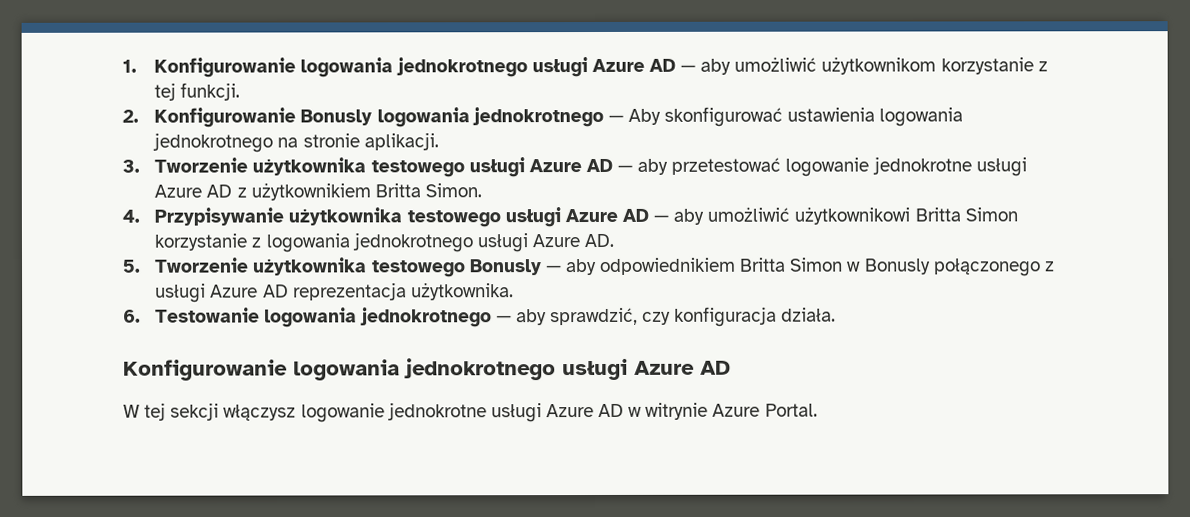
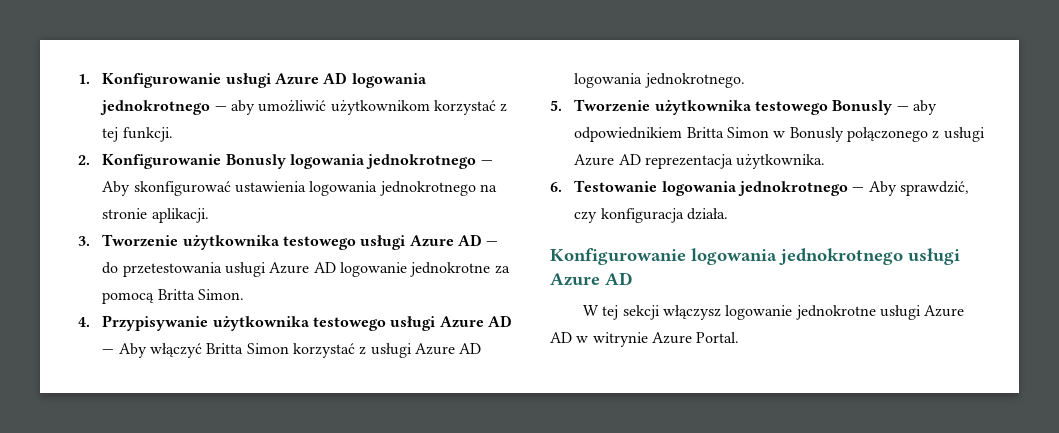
[300,57,676,78] logowania jednokrotnego usługi Azure AD -> [225,72,427,88] [100,100,211,115] usługi Azure AD logowania jednokrotnego
[940,57,1034,75] korzystanie -> [433,100,496,115] korzystać
[637,156,1027,177] [154,182,371,201] aby przetestować logowanie jednokrotne usługi Azure AD z użytkownikiem -> [102,262,510,277] [102,292,155,304] do przetestowania usługi Azure AD logowanie jednokrotne za pomocą
[673,206,1018,225] [154,232,615,253] aby umożliwić użytkownikowi Britta Simon korzystanie z logowania jednokrotnego usługi Azure AD. -> [118,343,482,358] [574,73,745,88] Aby włączyć Britta Simon korzystać z usługi Azure AD logowania jednokrotnego.
[515,309,547,326] aby -> [868,181,897,196] Aby

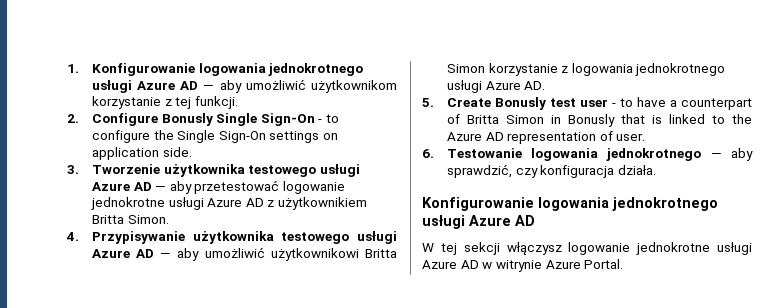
[225,72,427,88] [100,100,211,115] usługi Azure AD logowania jednokrotnego -> [198,63,364,76] [91,80,199,93] logowania jednokrotnego usługi Azure AD
[433,100,496,115] korzystać -> [91,96,161,109] korzystanie
[102,154,493,169] [102,181,497,196] [102,208,209,223] Konfigurowanie Bonusly logowania jednokrotnego — Aby skonfigurować ustawienia logowania jednokrotnego na stronie aplikacji. -> [91,113,340,126] [91,130,339,143] [91,147,192,160] Configure Bonusly Single Sign-On - to configure the Single Sign-On settings on application side.
[102,262,510,277] [102,292,155,304] do przetestowania usługi Azure AD logowanie jednokrotne za pomocą -> [169,180,346,194] [90,197,368,210] aby przetestować logowanie jednokrotne usługi Azure AD z użytkownikiem
[118,343,482,358] [574,73,745,88] [550,99,937,115] [574,127,985,142] [574,154,826,169] Aby włączyć Britta Simon korzystać z usługi Azure AD logowania jednokrotnego. // 5. Tworzenie użytkownika testowego Bonusly — aby odpowiednikiem Britta Simon w Bonusly połączonego z usługi Azure AD reprezentacja użytkownika. -> [177,247,397,261] [446,63,726,76] [446,80,546,93] [422,97,752,110] [446,114,752,127] [446,131,646,144] aby umożliwić użytkownikowi Britta Simon korzystanie z logowania jednokrotnego usługi Azure AD. // 5. Create Bonusly test user - to have a counterpart of Britta Simon in Bonusly that is linked to the Azure AD representation of user.
[868,181,897,196] Aby -> [731,148,753,161] aby

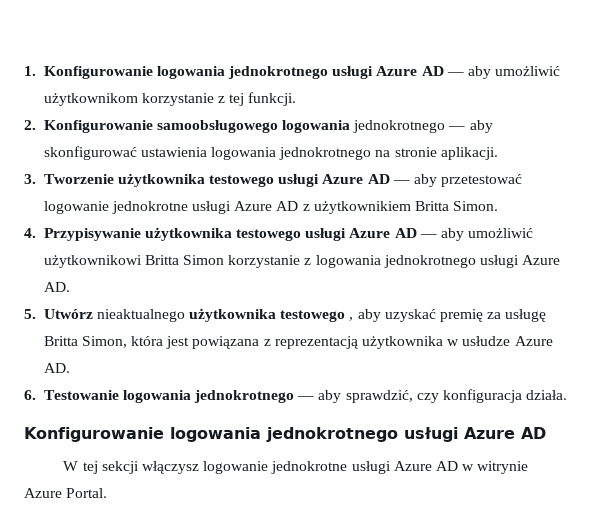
[91,113,340,126] [91,130,339,143] [91,147,192,160] Configure Bonusly Single Sign-On - to configure the Single Sign-On settings on application side. -> [43,120,493,133] [43,146,498,160] Konfigurowanie samoobsługowego logowania jednokrotnego — aby skonfigurować ustawienia logowania jednokrotnego na stronie aplikacji.
[446,97,752,110] [446,114,752,127] [446,131,646,144] Create Bonusly test user - to have a counterpart of Britta Simon in Bonusly that is linked to the Azure AD representation of user. -> [43,308,547,322] [43,336,553,349] [43,363,70,373] Utwórz nieaktualnego użytkownika testowego , aby uzyskać premię za usługę Britta Simon, która jest powiązana z reprezentacją użytkownika w usłudze Azure AD.

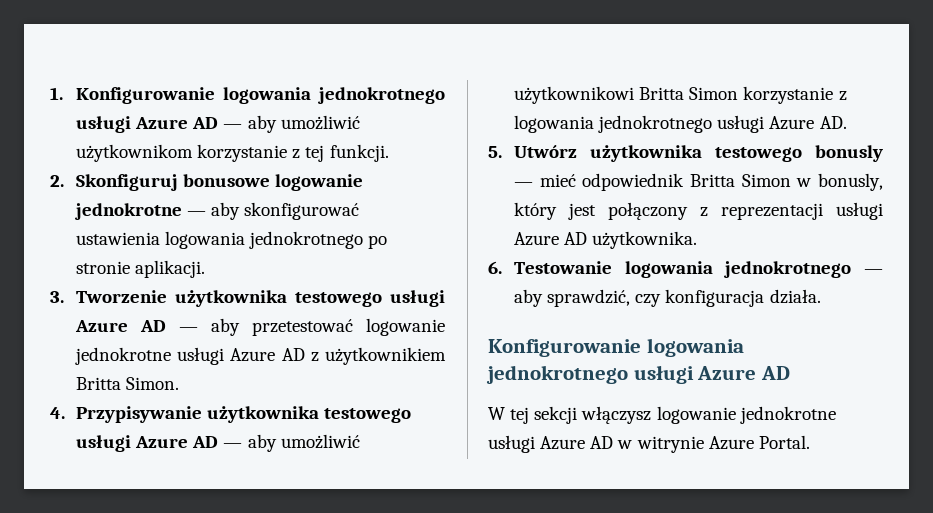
[43,120,446,133] Konfigurowanie samoobsługowego logowania jednokrotnego -> [76,174,364,191] [75,203,183,220] Skonfiguruj bonusowe logowanie jednokrotne
[375,150,391,157] na -> [368,235,388,249] po
[96,308,547,322] [43,336,553,349] [43,363,70,373] nieaktualnego użytkownika testowego , aby uzyskać premię za usługę Britta Simon, która jest powiązana z reprezentacją użytkownika w usłudze Azure AD. -> [590,145,883,162] [514,173,883,191] [514,202,883,220] [514,231,698,249] użytkownika testowego bonusly — mieć odpowiednik Britta Simon w bonusly, który jest połączony z reprezentacji usługi Azure AD użytkownika.

